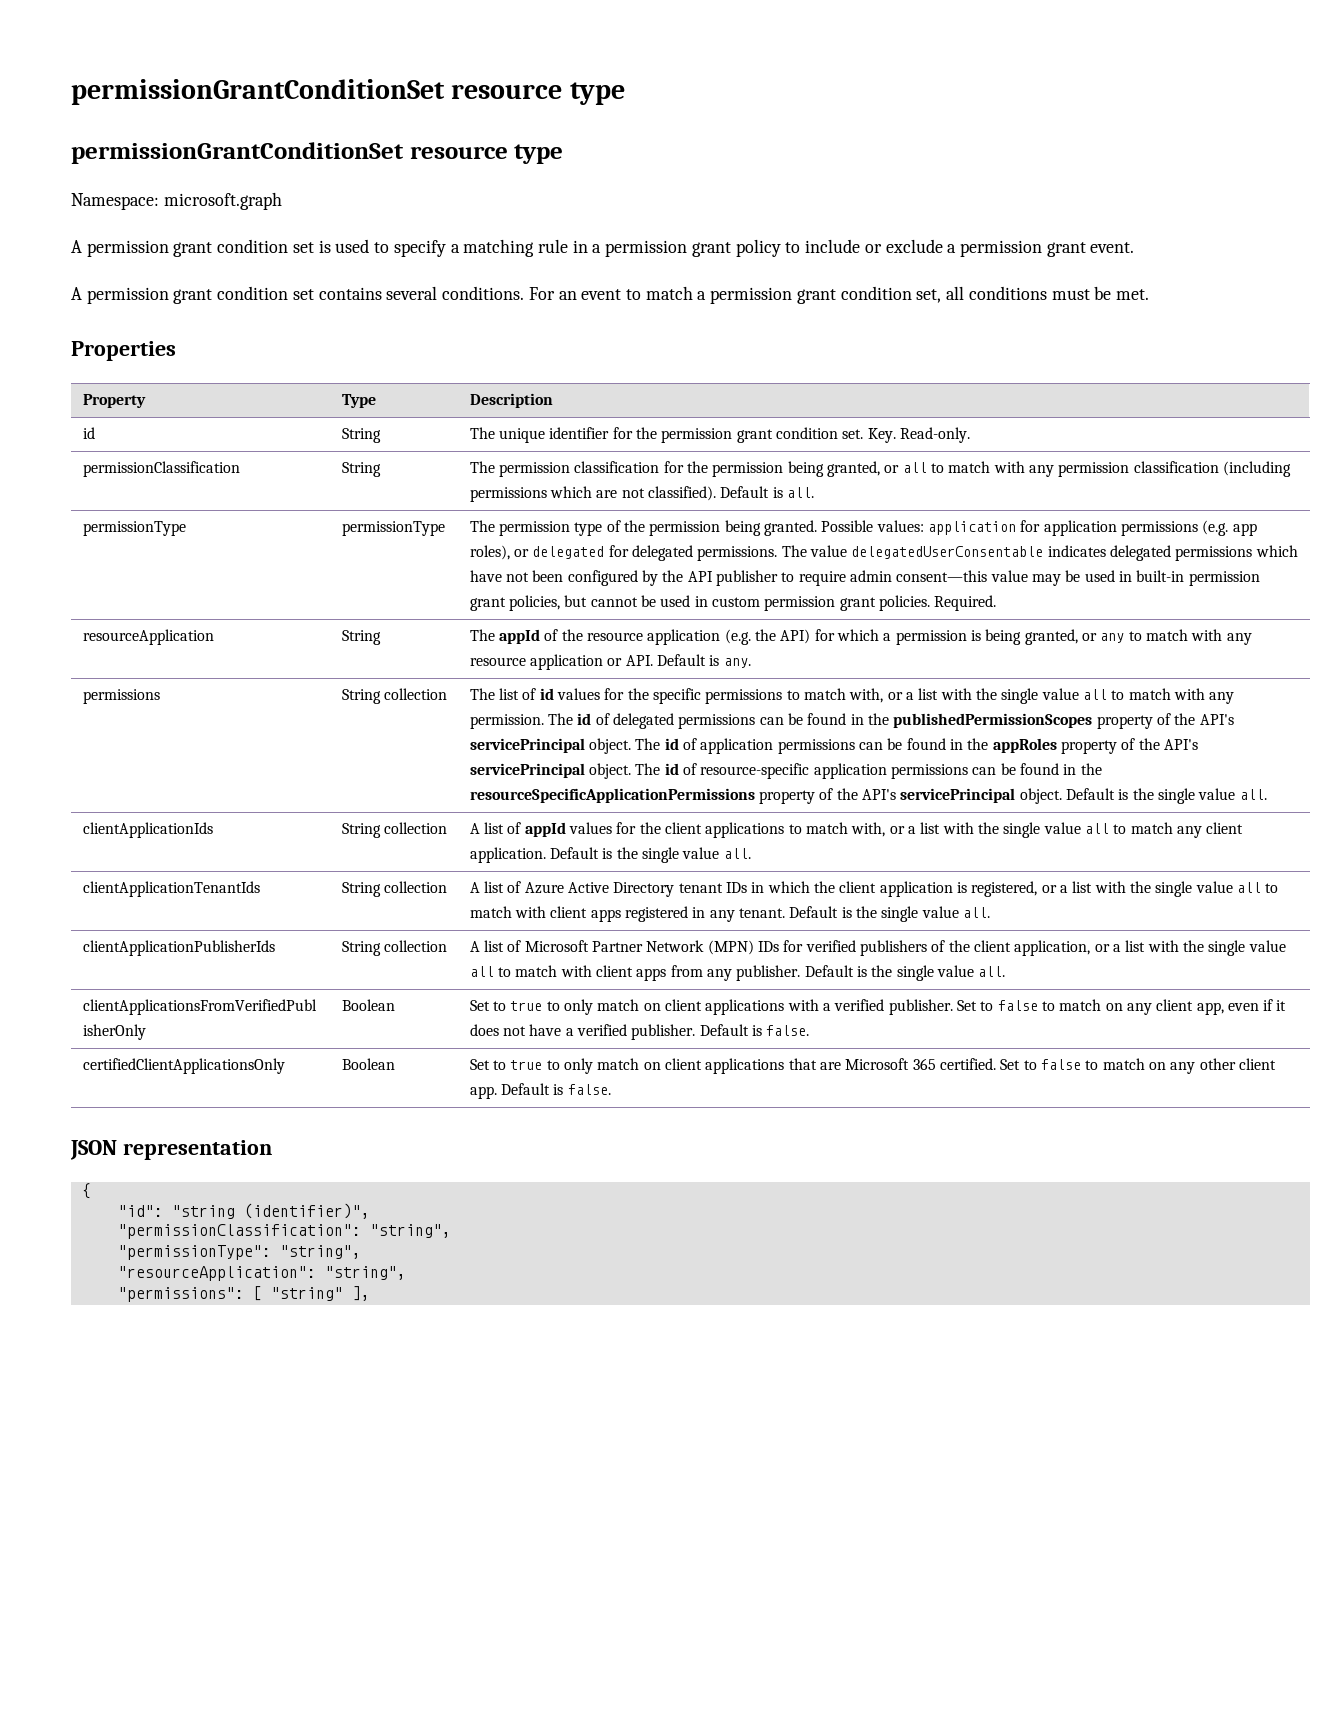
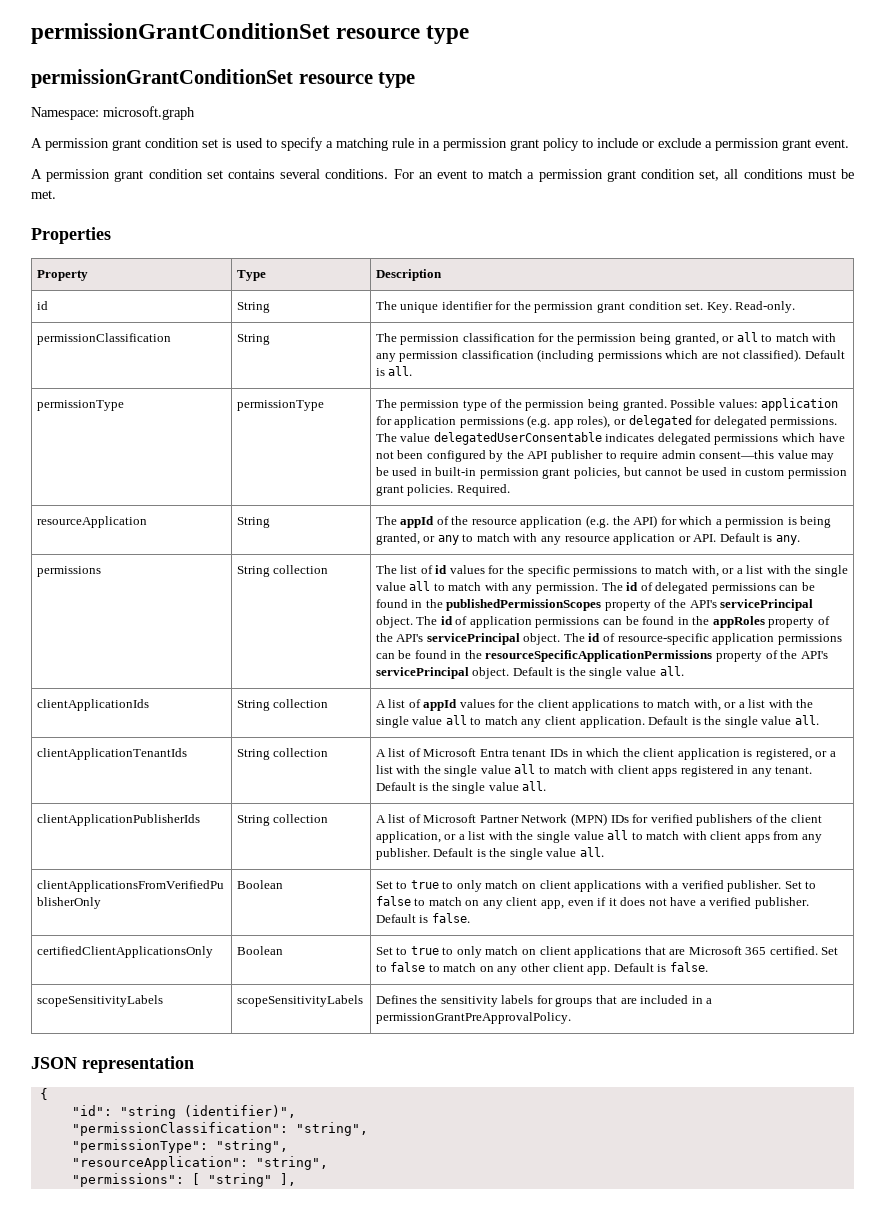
[524,882,675,897] Azure Active Directory -> [423,748,509,757] Microsoft Entra
(611, 1089) none -> [36,995,163,1007] [236,995,363,1007] [375,995,713,1007] [375,1012,571,1024] // scopeSensitivityLabels | scopeSensitivityLabels | Defines the sensitivity labels for groups that are included in a permissionGrantPreApprovalPolicy.

